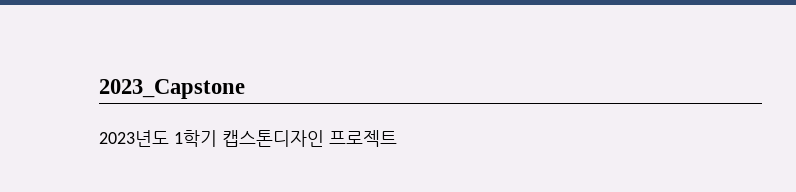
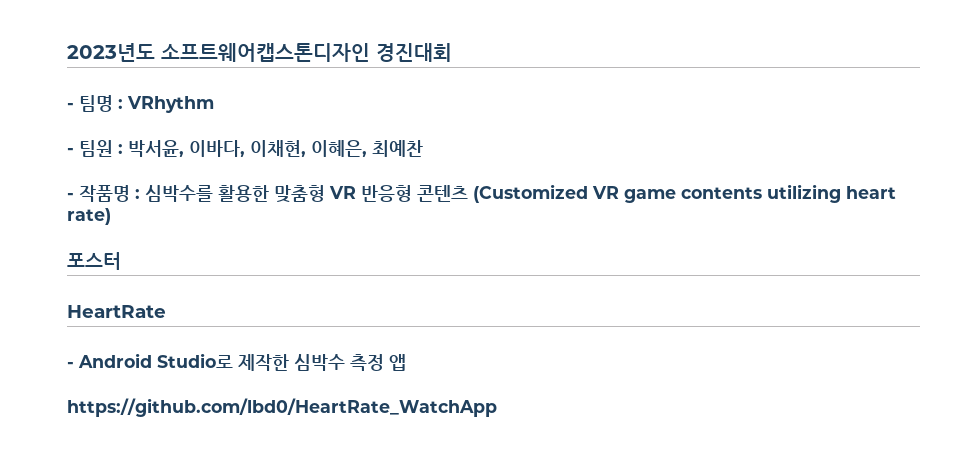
[99,79,245,99] [99,130,397,147] 2023_Capstone // 2023년도 1학기 캡스톤디자인 프로젝트 -> [67,43,452,62] [67,95,214,113] [67,140,423,157] [67,184,896,203] [67,208,111,225] [67,252,121,270] [67,305,166,318] [67,353,406,371] [67,398,497,417] 2023년도 소프트웨어캡스톤디자인 경진대회 // - 팀명 : VRhythm // - 팀원 : 박서윤, 이바다, 이채현, 이혜은, 최예찬 // - 작품명 : 심박수를 활용한 맞춤형 VR 반응형 콘텐츠 (Customized VR game contents utilizing heart rate) // 포스터 // HeartRate // - Android Studio로 제작한 심박수 측정 앱 // https://github.com/lbd0/HeartRate_WatchApp

